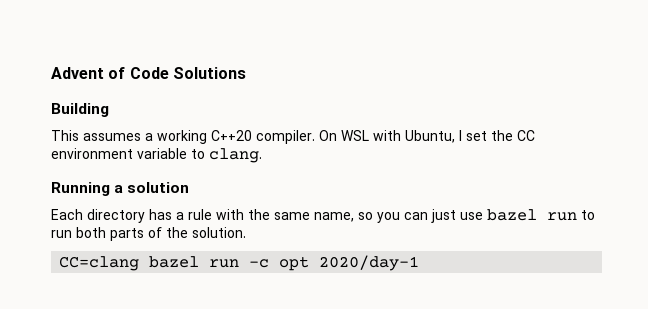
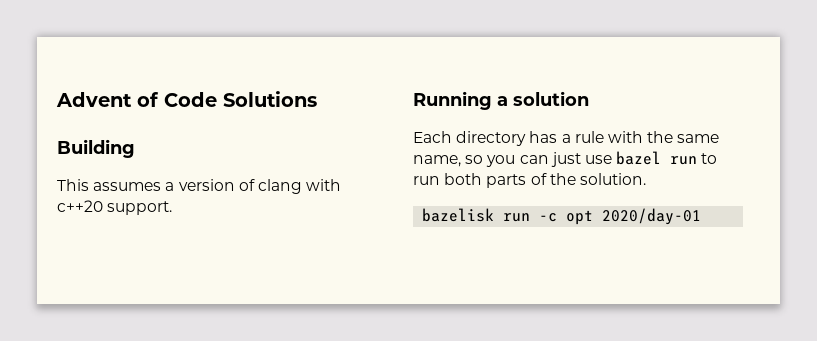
[157,130,535,144] [51,148,262,163] working C++20 compiler. On WSL with Ubuntu, I set the CC environment variable to clang. -> [178,179,342,194] [57,200,173,215] version of clang with c++20 support.
[59,256,200,271] CC=clang bazel -> [422,208,495,222] bazelisk
[319,255,420,271] 2020/day-1 -> [602,208,702,225] 2020/day-01

